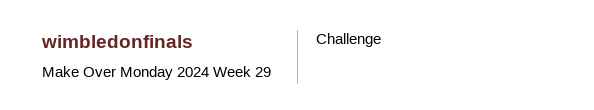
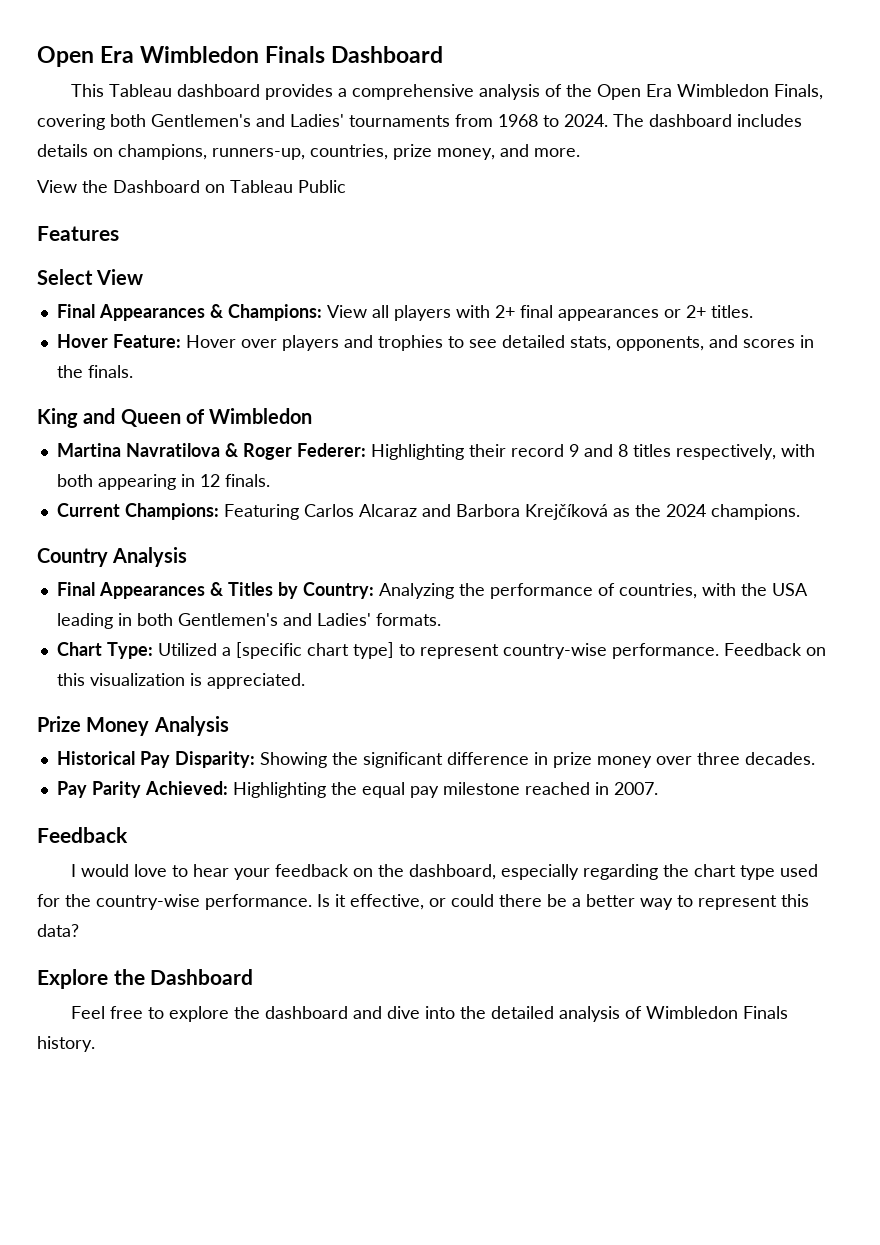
[41,35,193,48] [42,66,272,80] [316,33,381,47] wimbledonfinals // Make Over Monday 2024 Week 29 Challenge -> [37,46,444,67] [70,84,823,100] [37,114,802,130] [37,144,580,160] [37,180,346,193] [37,226,119,241] [37,269,144,285] [56,304,753,321] [56,334,814,351] [56,365,133,378] [37,408,313,428] [56,443,815,460] [56,474,270,490] [56,503,800,520] [37,547,188,567] [56,582,808,599] [56,613,441,629] [56,642,826,659] [56,673,305,689] [37,716,229,736] [56,751,815,768] [56,781,658,798] [37,827,128,843] [70,864,818,880] [37,894,809,910] [37,924,79,937] [37,969,254,989] [70,1006,788,1022] [37,1036,95,1052] Open Era Wimbledon Finals Dashboard // This Tableau dashboard provides a comprehensive analysis of the Open Era Wimbledon Finals, covering both Gentlemen's and Ladies' tournaments from 1968 to 2024. The dashboard includes details on champions, runners-up, countries, prize money, and more. // View the Dashboard on Tableau Public // Features // Select View // Final Appearances & Champions: View all players with 2+ final appearances or 2+ titles. // Hover Feature: Hover over players and trophies to see detailed stats, opponents, and scores in the finals. // King and Queen of Wimbledon // Martina Navratilova & Roger Federer: Highlighting their record 9 and 8 titles respectively, with both appearing in 12 finals. // Current Champions: Featuring Carlos Alcaraz and Barbora Krejčíková as the 2024 champions. // Country Analysis // Final Appearances & Titles by Country: Analyzing the performance of countries, with the USA leading in both Gentlemen's and Ladies' formats. // Chart Type: Utilized a [specific chart type] to represent country-wise performance. Feedback on this visualization is appreciated. // Prize Money Analysis // Historical Pay Disparity: Showing the significant difference in prize money over three decades. // Pay Parity Achieved: Highlighting the equal pay milestone reached in 2007. // Feedback // I would love to hear your feedback on the dashboard, especially regarding the chart type used for the country-wise performance. Is it effective, or could there be a better way to represent this data? // Explore the Dashboard // Feel free to explore the dashboard and dive into the detailed analysis of Wimbledon Finals history.

